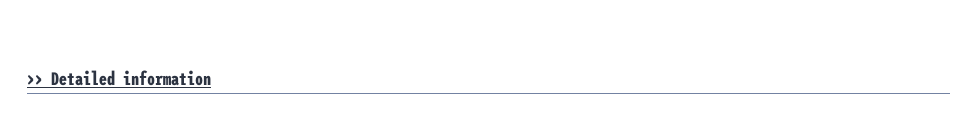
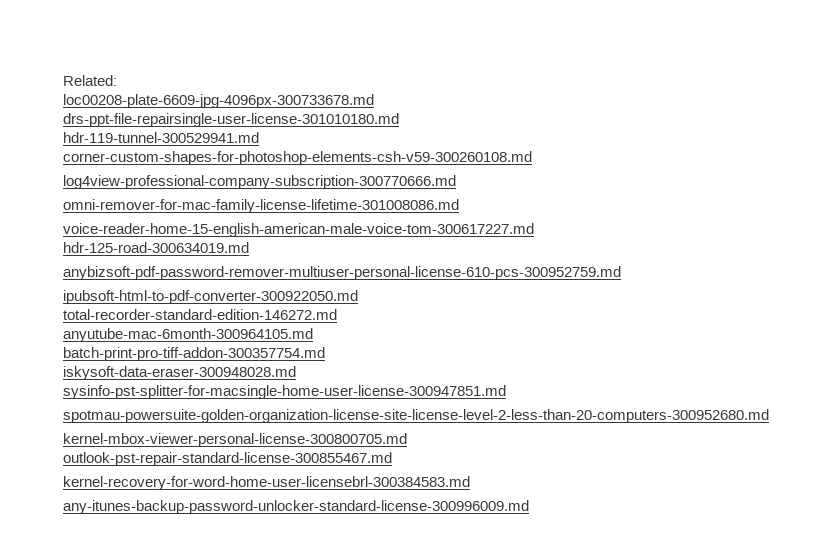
[27,70,211,86] >> Detailed information -> [63,75,117,86] [63,94,374,108] [63,113,399,127] [63,132,259,143] [63,151,532,165] [63,175,456,189] [63,199,459,213] [63,223,534,237] [63,242,249,253] [63,266,621,280] [63,290,358,304] [63,309,337,320] [63,328,313,342] [63,347,325,361] [63,366,296,380] [63,385,506,399] [63,409,769,423] [63,433,407,447] [63,452,392,466] [63,476,470,490] [63,500,529,514] Related: // loc00208-plate-6609-jpg-4096px-300733678.md // drs-ppt-file-repairsingle-user-license-301010180.md // hdr-119-tunnel-300529941.md // corner-custom-shapes-for-photoshop-elements-csh-v59-300260108.md // log4view-professional-company-subscription-300770666.md // omni-remover-for-mac-family-license-lifetime-301008086.md // voice-reader-home-15-english-american-male-voice-tom-300617227.md // hdr-125-road-300634019.md // anybizsoft-pdf-password-remover-multiuser-personal-license-610-pcs-300952759.md // ipubsoft-html-to-pdf-converter-300922050.md // total-recorder-standard-edition-146272.md // anyutube-mac-6month-300964105.md // batch-print-pro-tiff-addon-300357754.md // iskysoft-data-eraser-300948028.md // sysinfo-pst-splitter-for-macsingle-home-user-license-300947851.md // spotmau-powersuite-golden-organization-license-site-license-level-2-less-than-20-computers-300952680.md // kernel-mbox-viewer-personal-license-300800705.md // outlook-pst-repair-standard-license-300855467.md // kernel-recovery-for-word-home-user-licensebrl-300384583.md // any-itunes-backup-password-unlocker-standard-license-300996009.md

